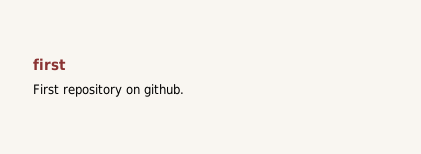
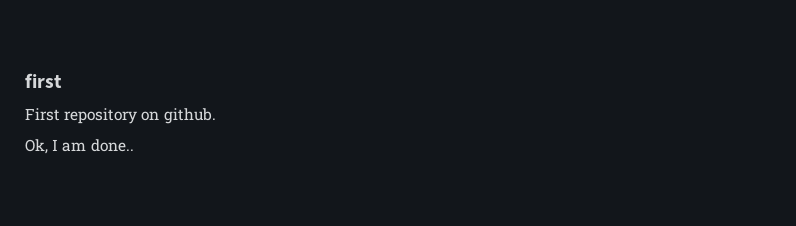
(184, 90) none -> [25,139,134,154] // Ok, I am done..

